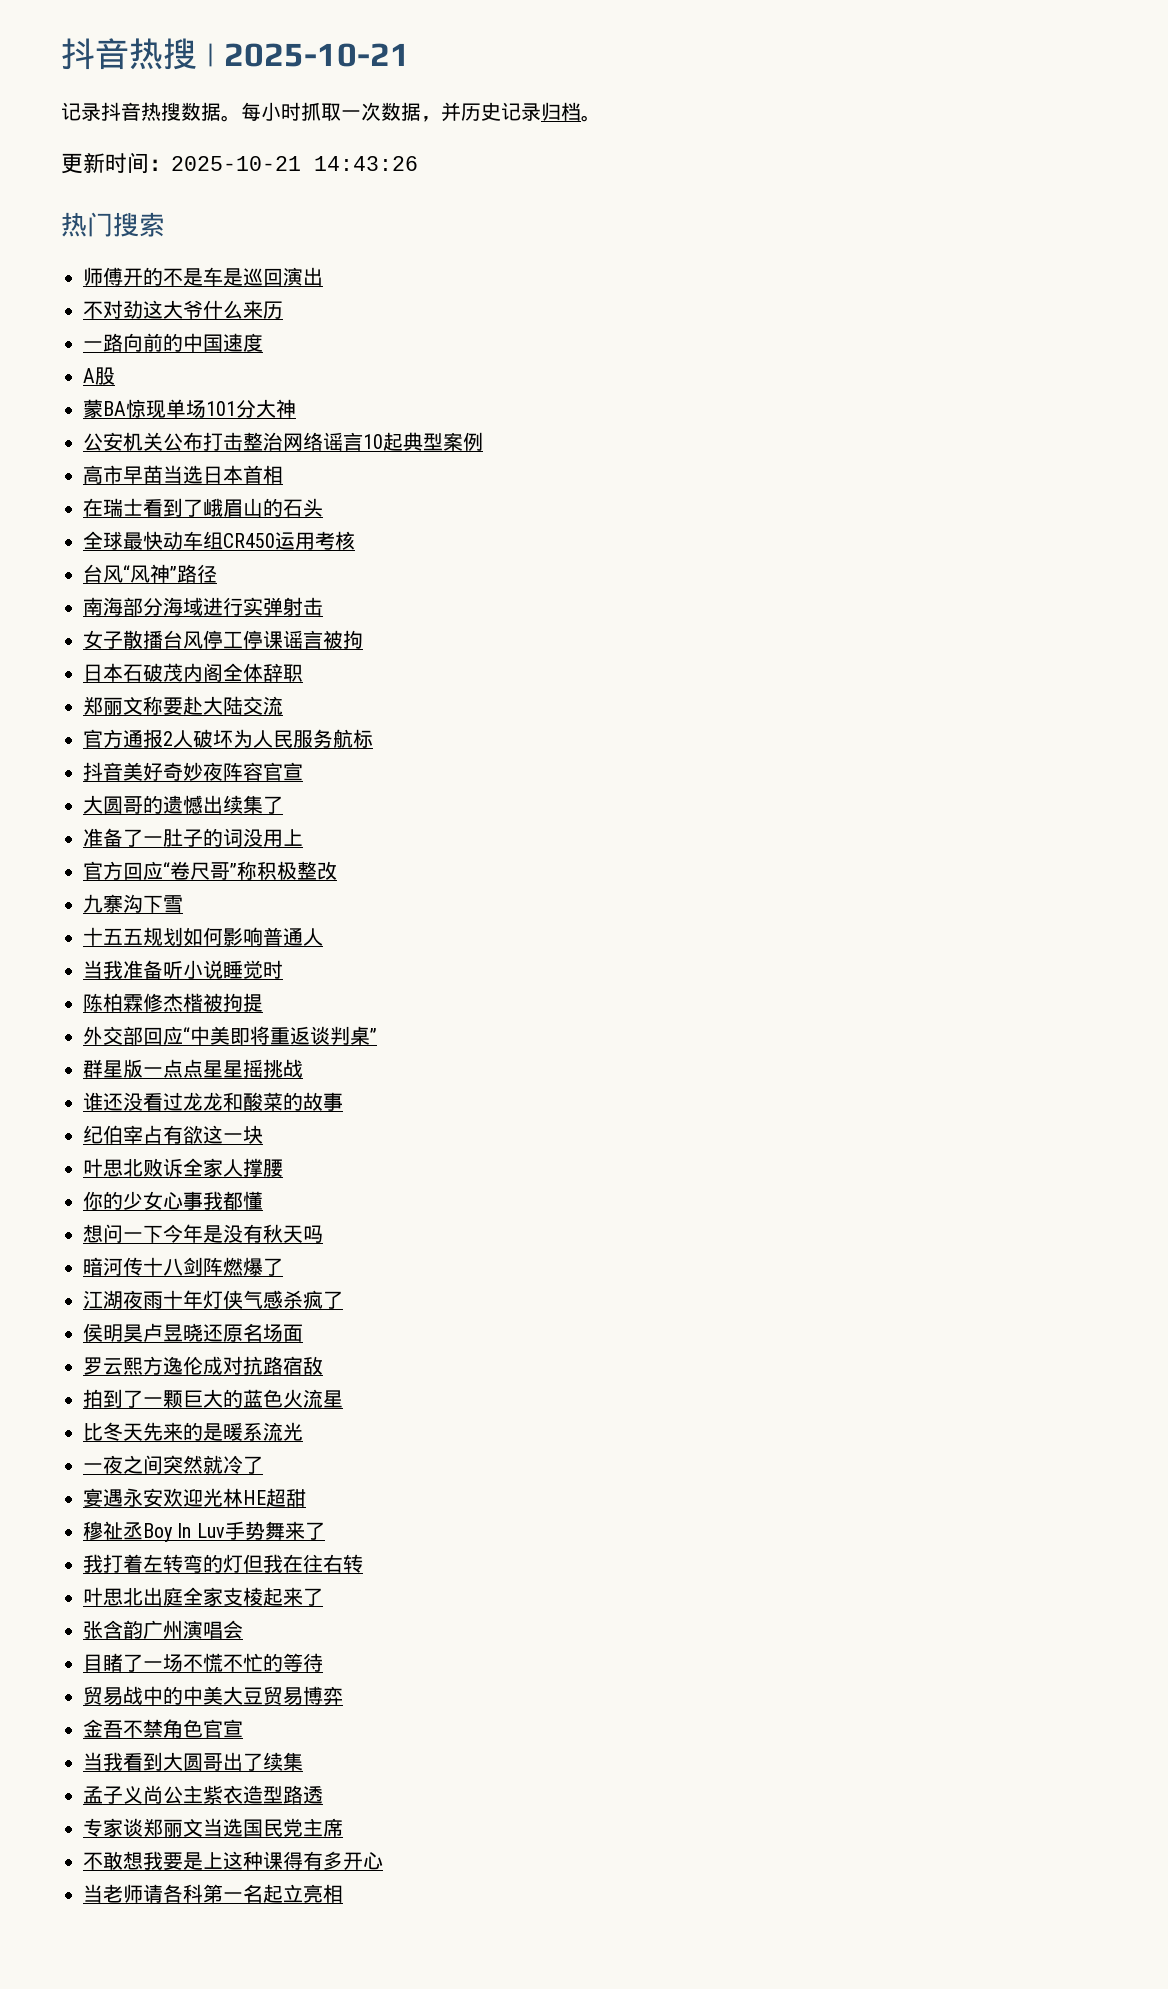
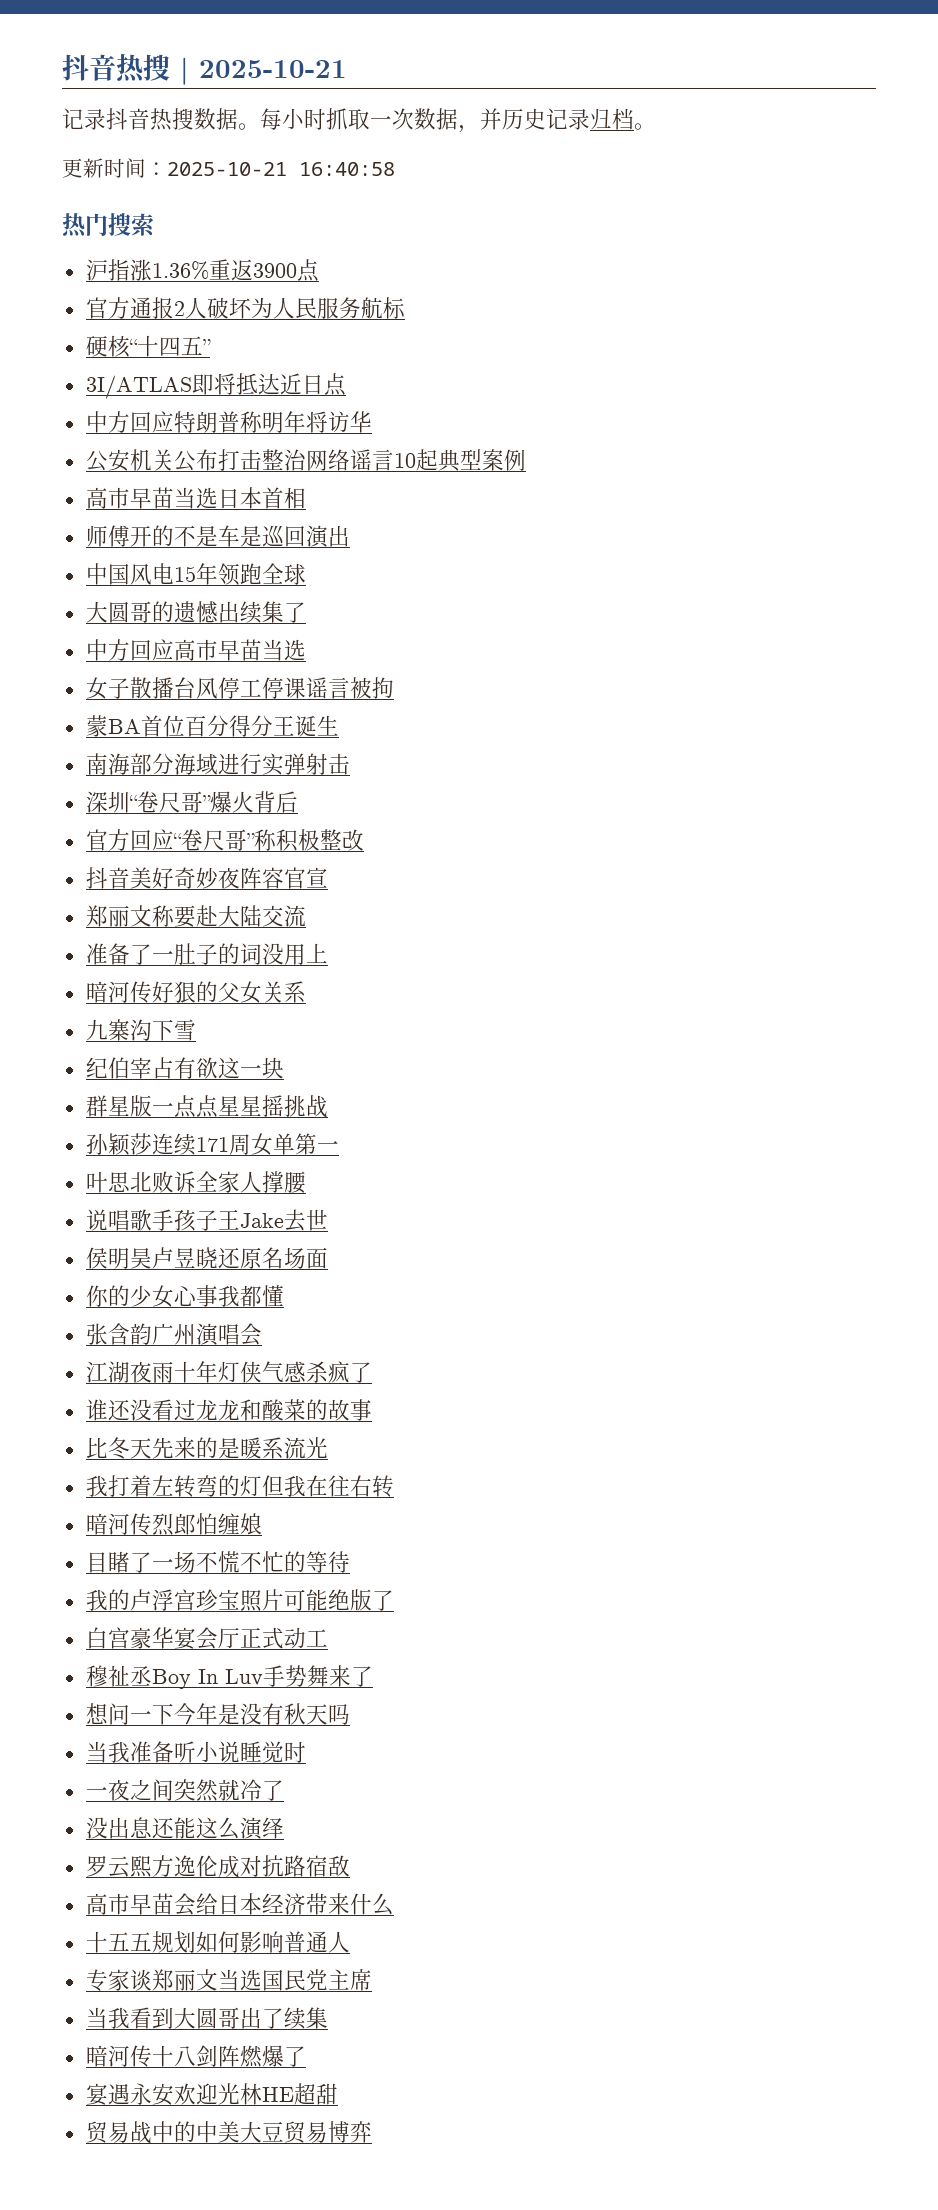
[314,156,418,171] 14:43:26 -> [299,162,395,176] 16:40:58
[83,267,323,287] [83,300,283,319] [83,333,263,352] [83,367,115,385] [83,399,296,419] 师傅开的不是车是巡回演出 // 不对劲这大爷什么来历 // 一路向前的中国速度 // A股 // 蒙BA惊现单场101分大神 -> [85,259,319,282] [85,297,406,319] [85,335,211,358] [85,373,346,399] [85,411,372,433] 沪指涨1.36%重返3900点 // 官方通报2人破坏为人民服务航标 // 硬核“十四五” // 3I/ATLAS即将抵达近日点 // 中方回应特朗普称明年将访华
[83,498,323,517] [83,531,355,551] [83,564,217,583] [83,597,323,616] 在瑞士看到了峨眉山的石头 // 全球最快动车组CR450运用考核 // 台风“风神”路径 // 南海部分海域进行实弹射击 -> [85,525,350,548] [85,563,306,586] [85,601,306,624] [85,639,306,661] 师傅开的不是车是巡回演出 // 中国风电15年领跑全球 // 大圆哥的遗憾出续集了 // 中方回应高市早苗当选
[83,663,303,682] [83,696,283,715] [83,729,373,748] [83,762,303,781] [83,795,283,814] [83,828,303,847] 日本石破茂内阁全体辞职 // 郑丽文称要赴大陆交流 // 官方通报2人破坏为人民服务航标 // 抖音美好奇妙夜阵容官宣 // 大圆哥的遗憾出续集了 // 准备了一肚子的词没用上 -> [85,715,339,737] [85,753,350,776] [85,791,298,813] 蒙BA首位百分得分王诞生 // 南海部分海域进行实弹射击 // 深圳“卷尺哥”爆火背后
[83,894,183,913] [83,927,323,946] [83,960,283,979] [83,993,263,1012] [83,1026,377,1045] 九寨沟下雪 // 十五五规划如何影响普通人 // 当我准备听小说睡觉时 // 陈柏霖修杰楷被拘提 // 外交部回应“中美即将重返谈判桌” -> [85,867,328,889] [85,905,306,928] [85,943,328,965] [85,981,306,1004] [85,1019,196,1041] [85,1057,284,1079] 抖音美好奇妙夜阵容官宣 // 郑丽文称要赴大陆交流 // 准备了一肚子的词没用上 // 暗河传好狠的父女关系 // 九寨沟下雪 // 纪伯宰占有欲这一块
(303, 1068) none -> [85,1133,339,1156] [85,1171,306,1194] [85,1209,328,1232] [85,1247,328,1269] [85,1285,284,1308] [85,1323,262,1346] [85,1361,372,1383] // 孙颖莎连续171周女单第一 // 叶思北败诉全家人撑腰 // 说唱歌手孩子王Jake去世 // 侯明昊卢昱晓还原名场面 // 你的少女心事我都懂 // 张含韵广州演唱会 // 江湖夜雨十年灯侠气感杀疯了
[83,1125,263,1144] [83,1158,283,1177] [83,1191,263,1210] [83,1224,323,1243] [83,1257,283,1276] [83,1290,343,1310] [83,1323,303,1343] [83,1356,323,1375] [83,1389,343,1408] // 纪伯宰占有欲这一块 // 叶思北败诉全家人撑腰 // 你的少女心事我都懂 // 想问一下今年是没有秋天吗 // 暗河传十八剑阵燃爆了 // 江湖夜雨十年灯侠气感杀疯了 // 侯明昊卢昱晓还原名场面 // 罗云熙方逸伦成对抗路宿敌 // 拍到了一颗巨大的蓝色火流星 -> (372, 1410) none
[83,1455,263,1474] [83,1488,306,1507] [83,1521,325,1542] // 一夜之间突然就冷了 // 宴遇永安欢迎光林HE超甜 // 穆祉丞Boy In Luv手势舞来了 -> (328, 1448) none
[83,1587,323,1606] [83,1620,243,1640] 叶思北出庭全家支棱起来了 // 张含韵广州演唱会 -> [85,1513,262,1536] 暗河传烈郎怕缠娘
[83,1686,343,1706] [83,1719,243,1738] [83,1752,303,1771] [83,1785,323,1804] 贸易战中的中美大豆贸易博弈 // 金吾不禁角色官宣 // 当我看到大圆哥出了续集 // 孟子义尚公主紫衣造型路透 -> [85,1589,394,1612] [85,1627,328,1650] [85,1665,373,1689] [85,1703,350,1725] [85,1741,306,1763] [85,1779,284,1802] [85,1817,284,1840] [85,1855,350,1878] [85,1893,394,1916] [85,1931,350,1953] 我的卢浮宫珍宝照片可能绝版了 // 白宫豪华宴会厅正式动工 // 穆祉丞Boy In Luv手势舞来了 // 想问一下今年是没有秋天吗 // 当我准备听小说睡觉时 // 一夜之间突然就冷了 // 没出息还能这么演绎 // 罗云熙方逸伦成对抗路宿敌 // 高市早苗会给日本经济带来什么 // 十五五规划如何影响普通人
[83,1851,383,1870] [83,1884,343,1903] 不敢想我要是上这种课得有多开心 // 当老师请各科第一名起立亮相 -> [85,2007,328,2030] [85,2045,306,2068] [85,2083,338,2106] [85,2121,372,2144] 当我看到大圆哥出了续集 // 暗河传十八剑阵燃爆了 // 宴遇永安欢迎光林HE超甜 // 贸易战中的中美大豆贸易博弈

